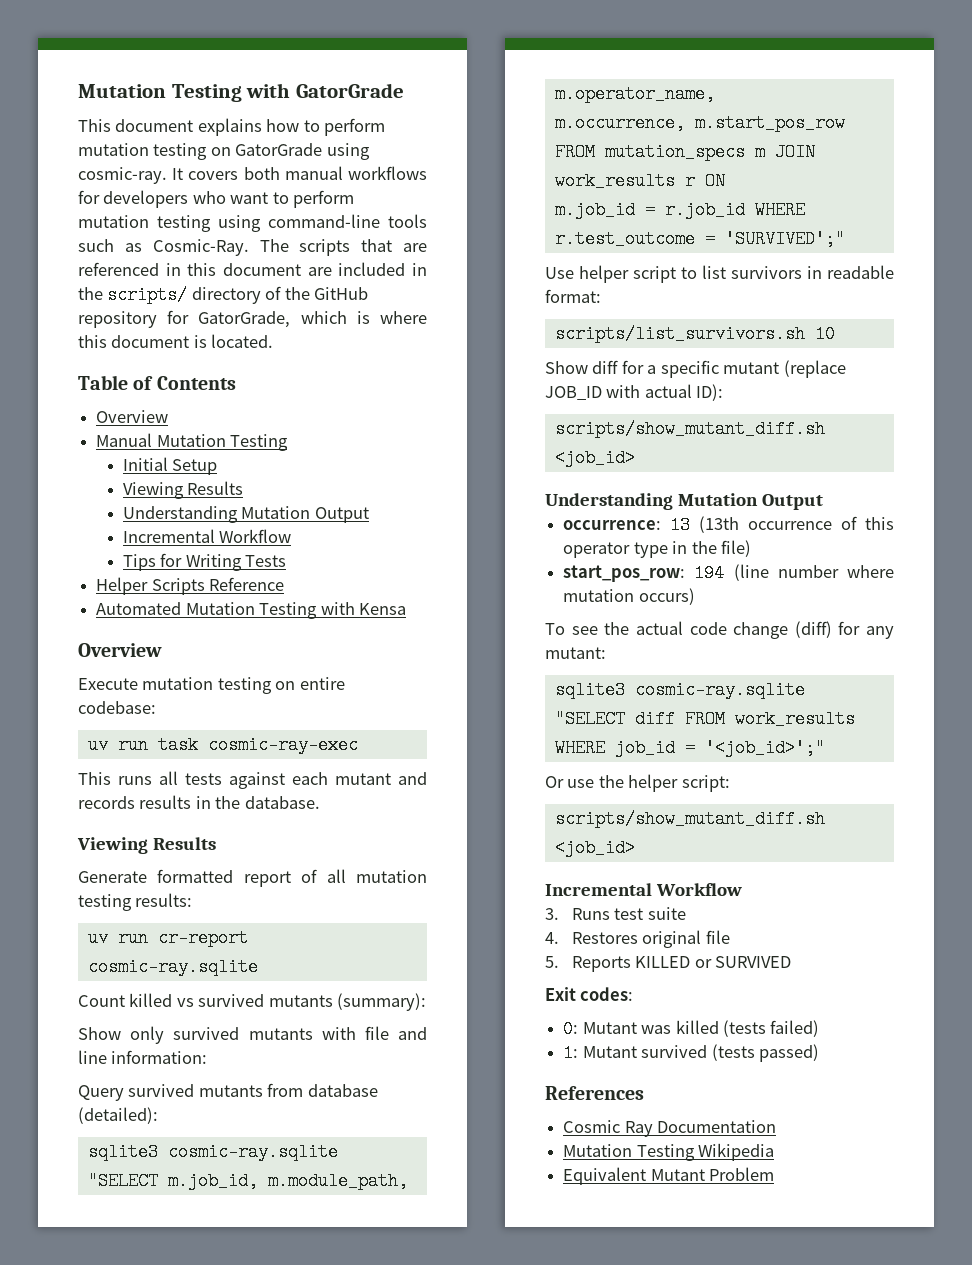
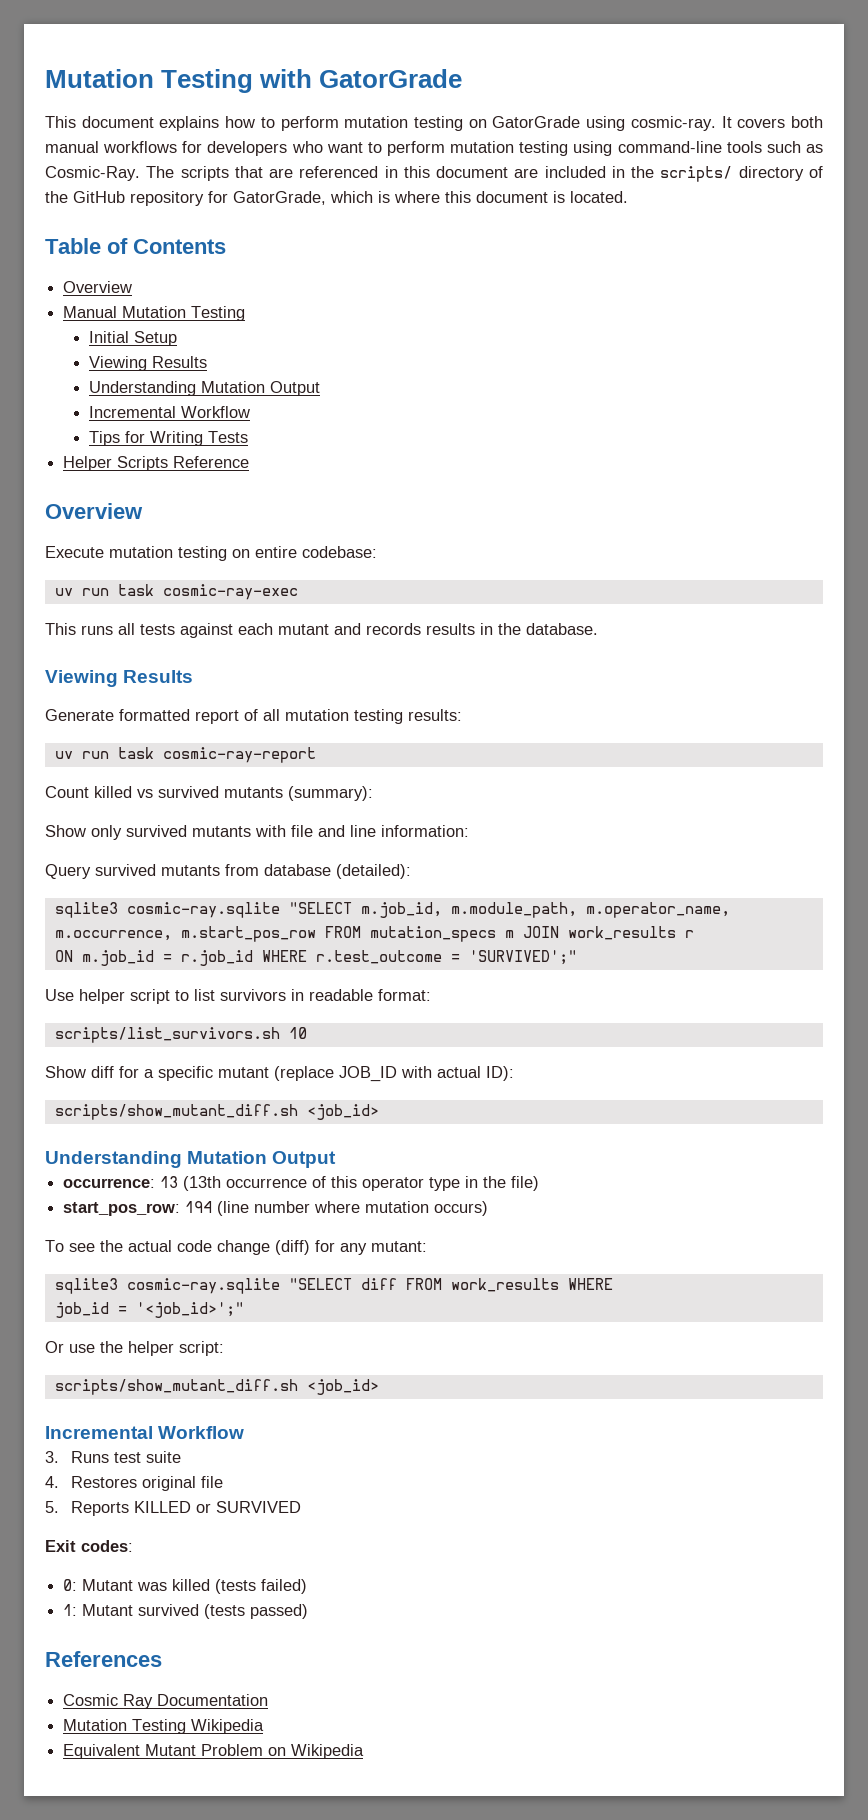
[96,602,406,619] // Automated Mutation Testing with Kensa -> (250, 462) none
[157,929,248,947] [87,958,258,976] cr-report cosmic-ray.sqlite -> [117,747,316,763] task cosmic-ray-report
(695, 181) none -> (694, 934) //
(725, 181) // -> (73, 956) none
(605, 748) none -> (613, 1284) //
(775, 1174) none -> [268,1744,365,1759] on Wikipedia

